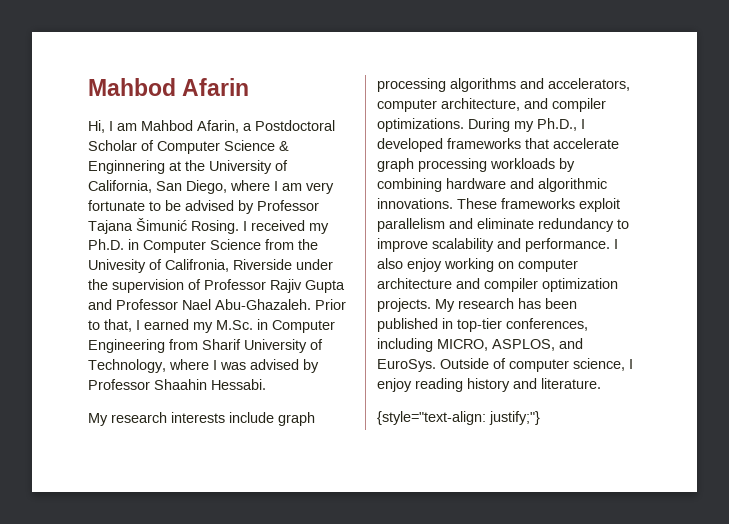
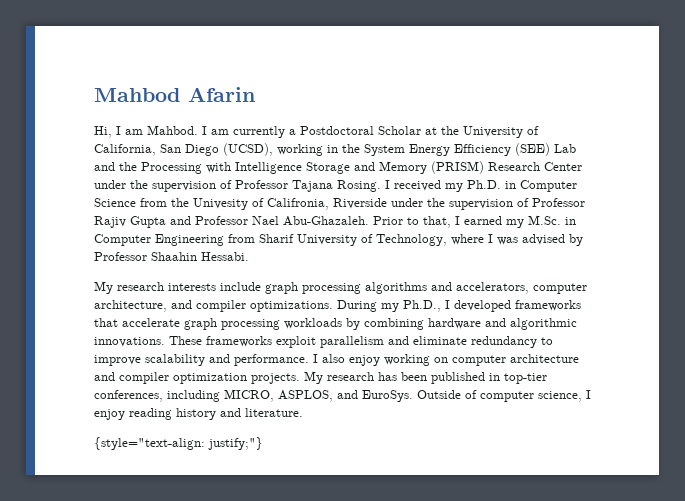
[141,120,335,133] [88,140,289,154] [88,160,165,174] Mahbod Afarin, a Postdoctoral Scholar of Computer Science & Enginnering -> [147,125,421,138] Mahbod. I am currently a Postdoctoral Scholar
[186,180,334,194] [88,200,254,214] Diego, where I am very fortunate to be advised by -> [185,143,576,156] [94,161,582,174] [94,180,232,192] Diego (UCSD), working in the System Energy Efficiency (SEE) Lab and the Processing with Intelligence Storage and Memory (PRISM) Research Center under the supervision of
[136,218,187,231] Šimunić -> (333, 186) none

